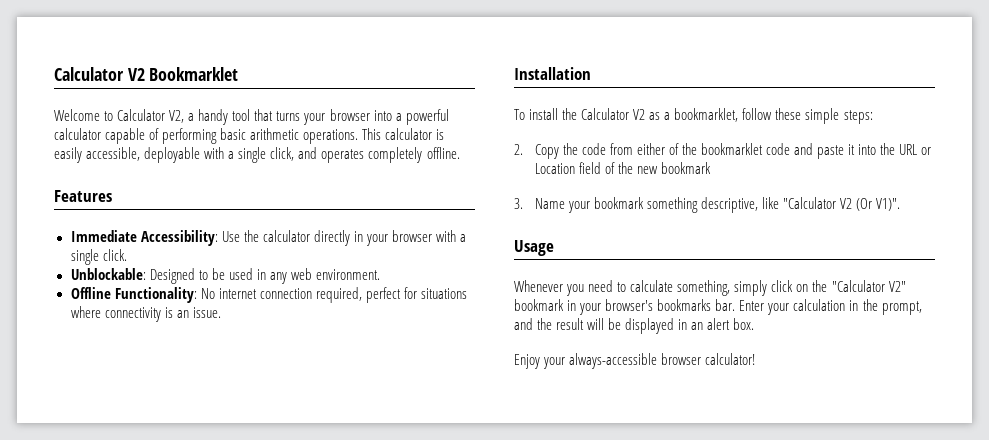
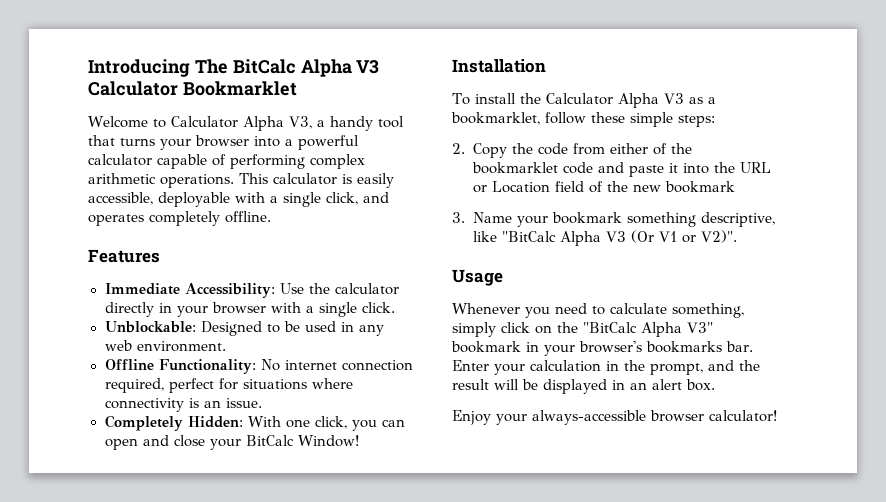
[54,67,145,81] Calculator V2 -> [88,59,380,77] [88,81,178,96] Introducing The BitCalc Alpha V3 Calculator
[169,110,185,123] V2, -> [242,116,312,131] Alpha V3,
[220,128,247,140] basic -> [310,154,365,169] complex
(221, 312) none -> [104,415,405,431] [104,435,359,450] // Completely Hidden: With one click, you can open and close your BitCalc Window!
[633,109,646,120] V2 -> [617,93,684,108] Alpha V3
[782,197,901,211] "Calculator V2 (Or V1)". -> [502,230,738,246] "BitCalc Alpha V3 (Or V1 or V2)".
[831,280,906,292] "Calculator V2" -> [583,322,713,337] "BitCalc Alpha V3"

